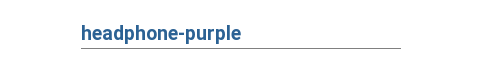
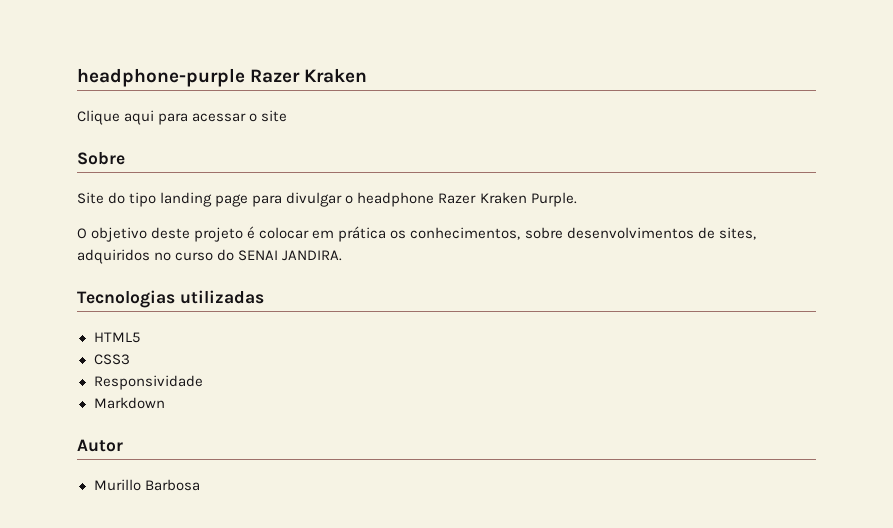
(241, 34) none -> [250,68,368,83] [77,110,288,125] [77,152,125,165] [77,192,577,207] [77,226,756,242] [77,249,343,264] [77,290,264,308] [93,332,140,343] [93,354,130,365] [93,375,203,390] [93,397,165,409] [77,439,123,452] [93,479,200,491] Razer Kraken // Clique aqui para acessar o site // Sobre // Site do tipo landing page para divulgar o headphone Razer Kraken Purple. // O objetivo deste projeto é colocar em prática os conhecimentos, sobre desenvolvimentos de sites, adquiridos no curso do SENAI JANDIRA. // Tecnologias utilizadas // HTML5 // CSS3 // Responsividade // Markdown // Autor // Murillo Barbosa

